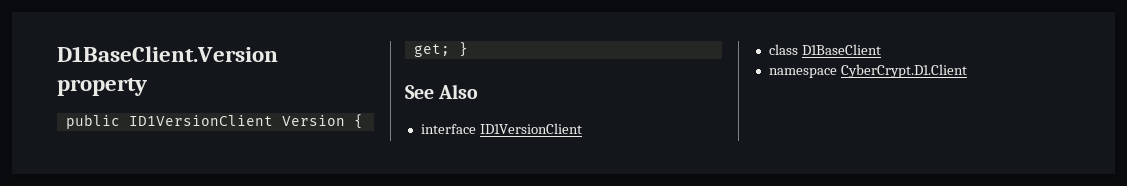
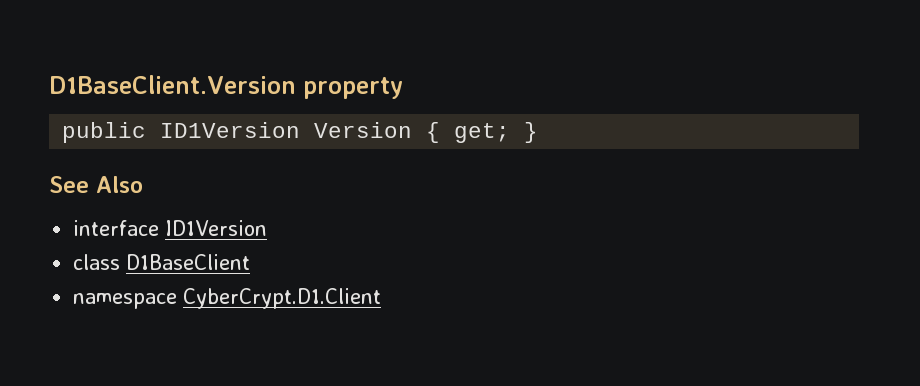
[128,115,273,126] ID1VersionClient -> [160,122,301,138] ID1Version
[479,123,582,134] ID1VersionClient -> [165,220,268,236] ID1Version

